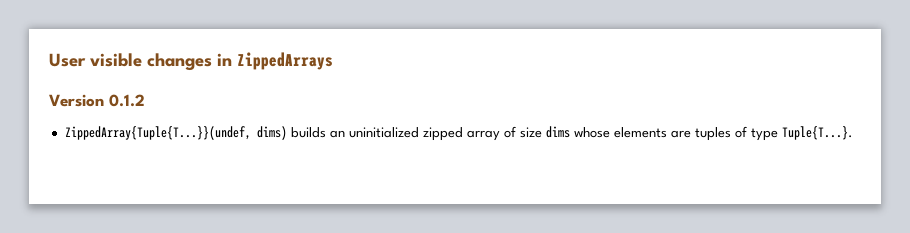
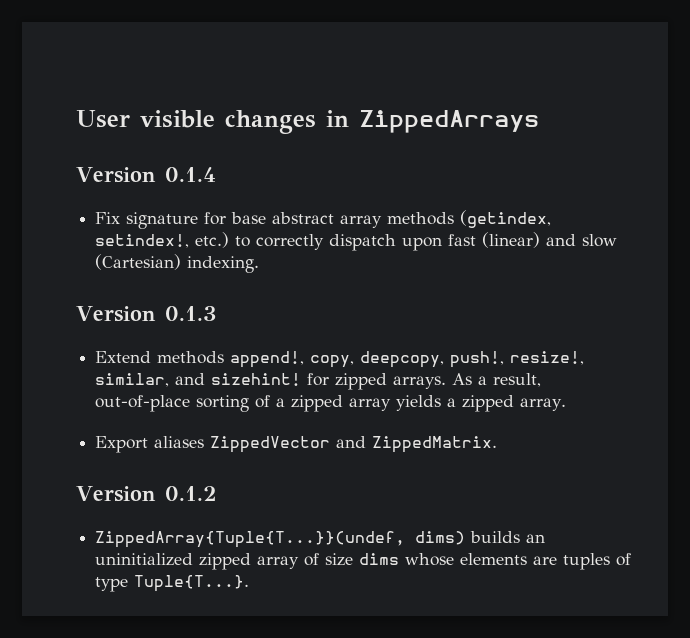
(333, 61) none -> [76,167,216,183] [95,210,552,229] [95,232,618,251] [95,254,260,273] [76,306,216,322] [95,351,585,368] [95,373,542,390] [95,395,567,412] [95,436,498,453] // Version 0.1.4 // Fix signature for base abstract array methods (getindex, setindex!, etc.) to correctly dispatch upon fast (linear) and slow (Cartesian) indexing. // Version 0.1.3 // Extend methods append!, copy, deepcopy, push!, resize!, similar, and sizehint! for zipped arrays. As a result, out-of-place sorting of a zipped array yields a zipped array. // Export aliases ZippedVector and ZippedMatrix.

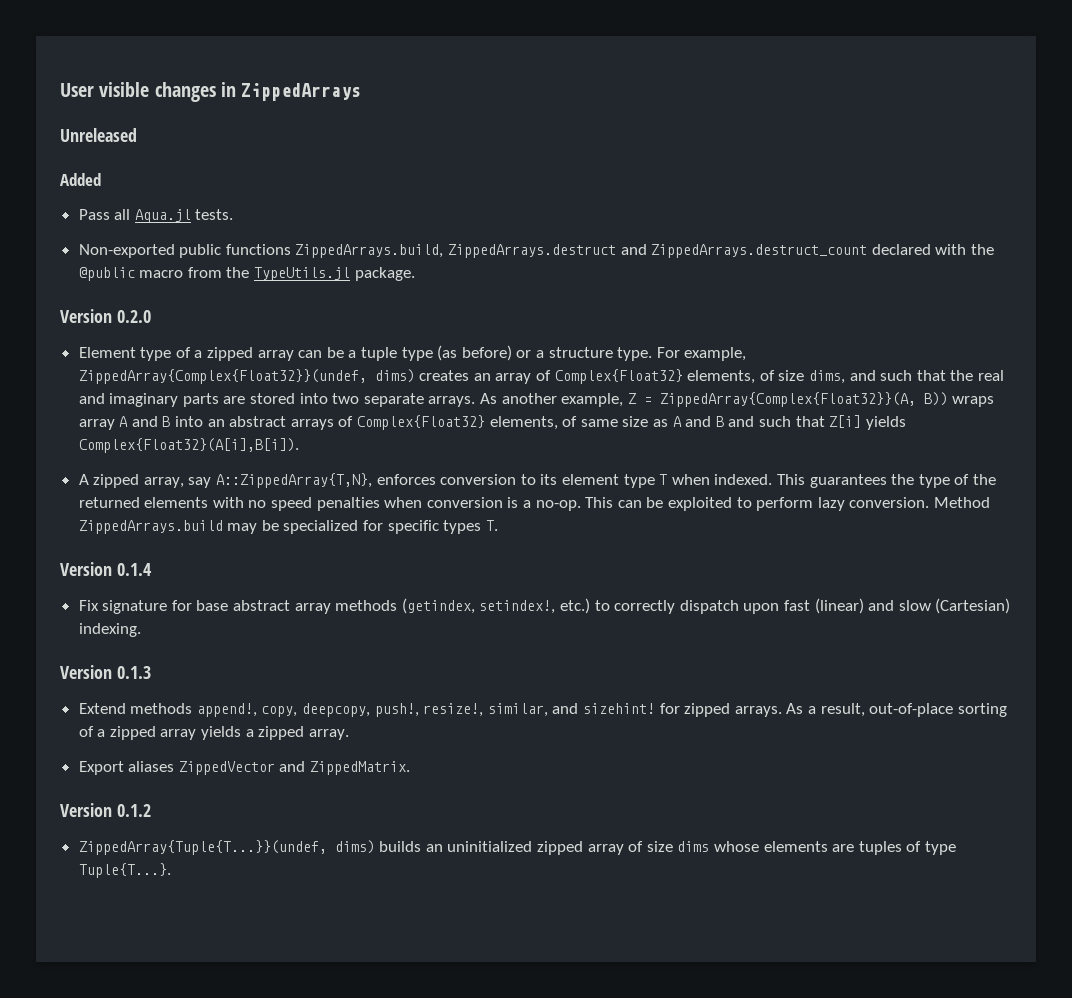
(539, 121) none -> [60,128,137,142] [60,173,101,186] [78,209,234,223] [78,244,995,258] [78,267,415,281] [60,309,151,323] [78,345,747,361] [78,369,1004,384] [78,392,995,407] [78,415,906,430] [78,438,299,453] [78,473,996,488] [78,497,990,511] [78,520,498,534] // Unreleased // Added // Pass all Aqua.jl tests. // Non-exported public functions ZippedArrays.build, ZippedArrays.destruct and ZippedArrays.destruct_count declared with the @public macro from the TypeUtils.jl package. // Version 0.2.0 // Element type of a zipped array can be a tuple type (as before) or a structure type. For example, ZippedArray{Complex{Float32}}(undef, dims) creates an array of Complex{Float32} elements, of size dims, and such that the real and imaginary parts are stored into two separate arrays. As another example, Z = ZippedArray{Complex{Float32}}(A, B)) wraps array A and B into an abstract arrays of Complex{Float32} elements, of same size as A and B and such that Z[i] yields Complex{Float32}(A[i],B[i]). // A zipped array, say A::ZippedArray{T,N}, enforces conversion to its element type T when indexed. This guarantees the type of the returned elements with no speed penalties when conversion is a no-op. This can be exploited to perform lazy conversion. Method ZippedArrays.build may be specialized for specific types T.

